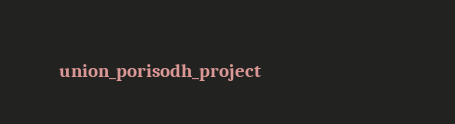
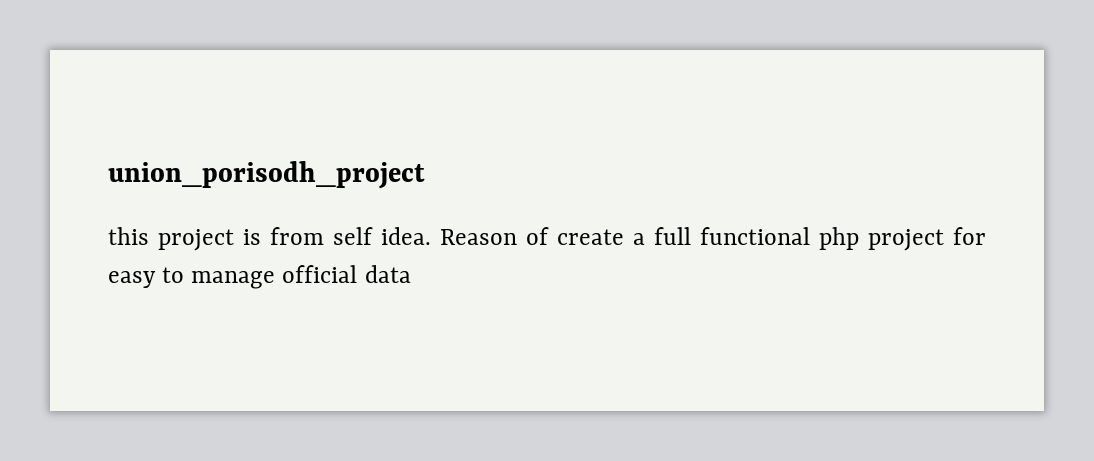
(261, 72) none -> [108,227,986,251] [108,265,411,289] // this project is from self idea. Reason of create a full functional php project for easy to manage official data

